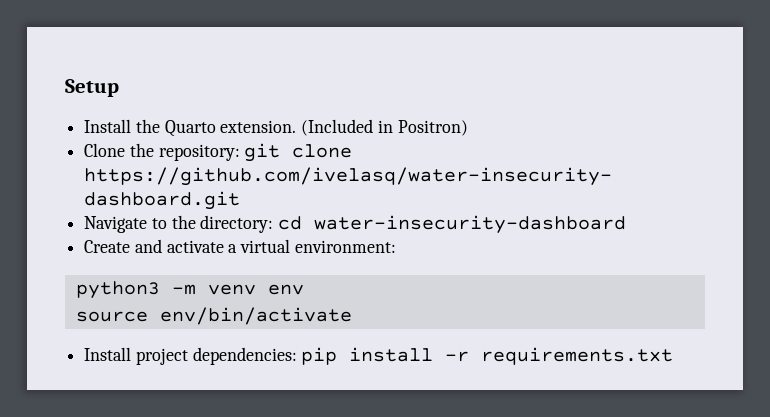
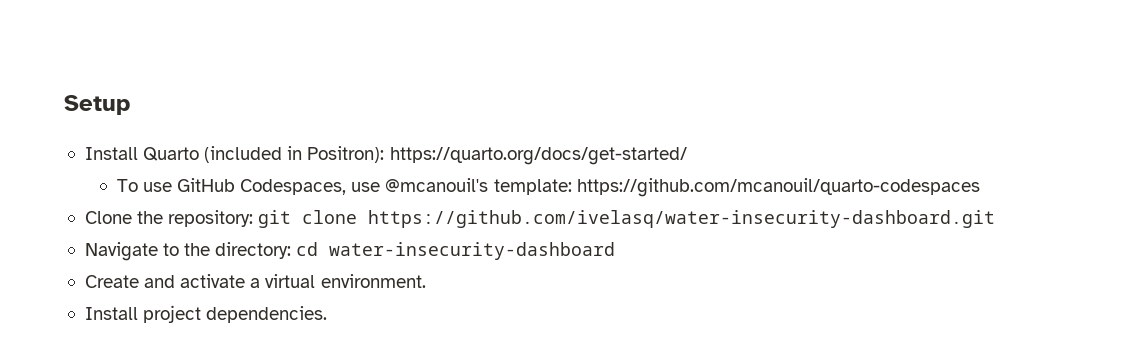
[135,119,468,137] the Quarto extension. (Included in Positron) -> [143,146,687,165] [116,178,980,197] Quarto (included in Positron): https://quarto.org/docs/get-started/ // To use GitHub Codespaces, use @mcanouil's template: https://github.com/mcanouil/quarto-codespaces
[294,240,396,253] [75,281,304,299] [75,307,352,325] [84,347,674,365] environment: // python3 -m venv env // source env/bin/activate // Install project dependencies: pip install -r requirements.txt -> [320,274,426,288] [84,305,328,323] environment. // Install project dependencies.

